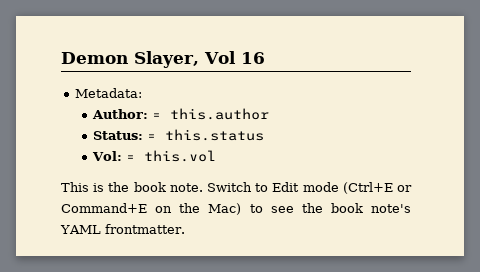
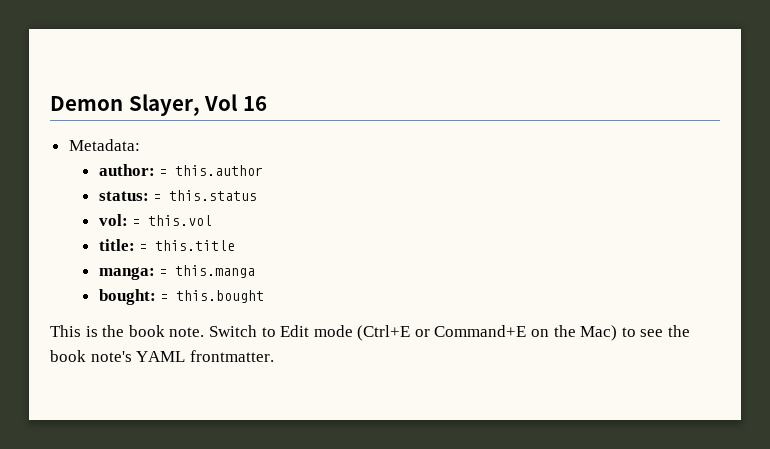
[92,109,149,119] Author: -> [98,164,155,176] author:
[93,131,144,140] Status: -> [98,191,149,201] status:
[92,151,123,161] Vol: -> [98,214,128,226] vol:
(217, 156) none -> [98,239,236,251] [98,265,256,280] [98,289,265,305] // title: = this.title // manga: = this.manga // bought: = this.bought

